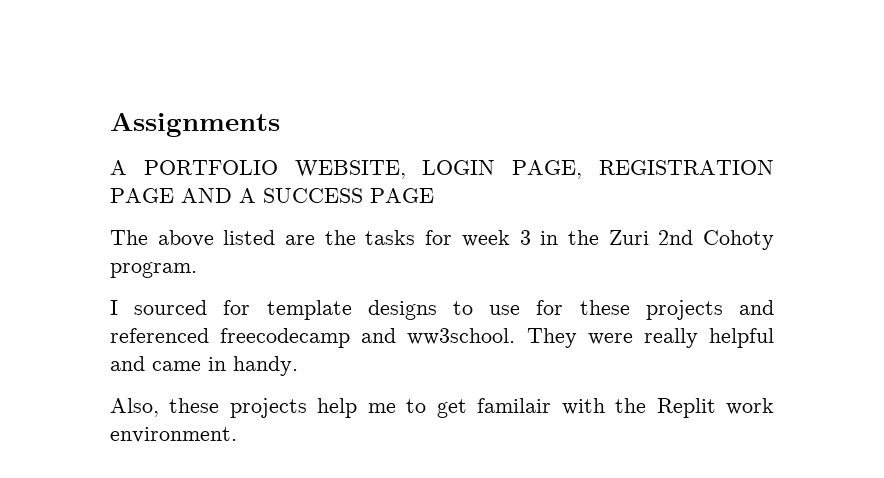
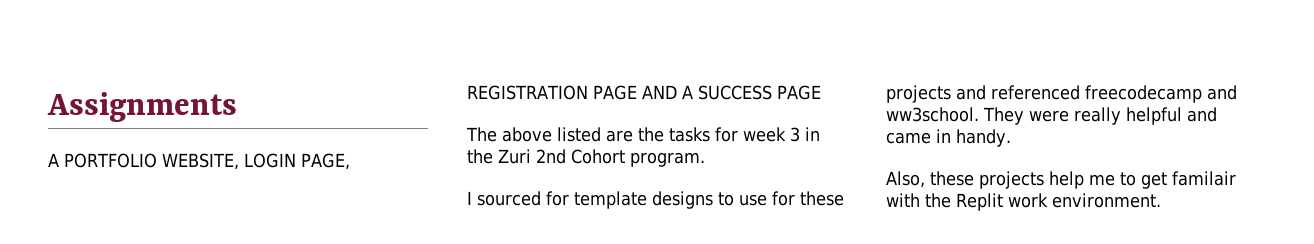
[703,230,774,250] Cohoty -> [571,149,625,164] Cohort

